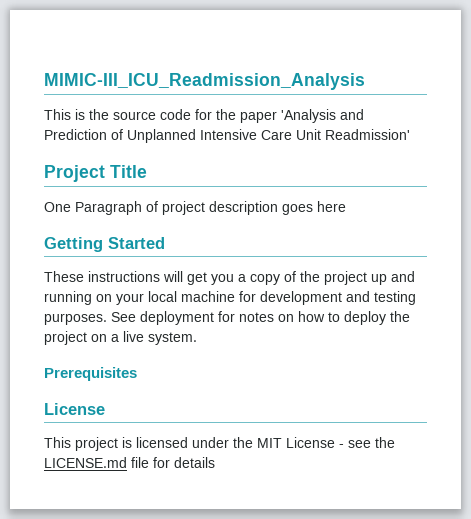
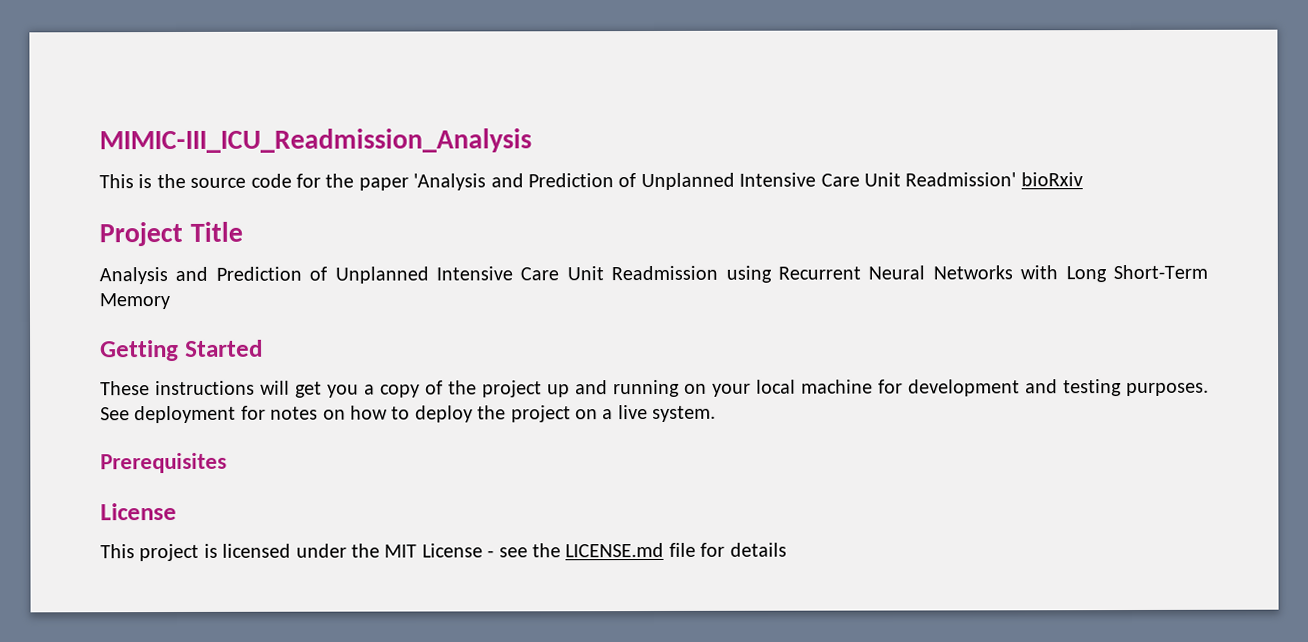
(410, 134) none -> [1020,172,1083,187] bioRxiv
[44,201,346,215] One Paragraph of project description goes here -> [99,264,1208,285] [99,293,170,310] Analysis and Prediction of Unplanned Intensive Care Unit Readmission using Recurrent Neural Networks with Long Short-Term Memory

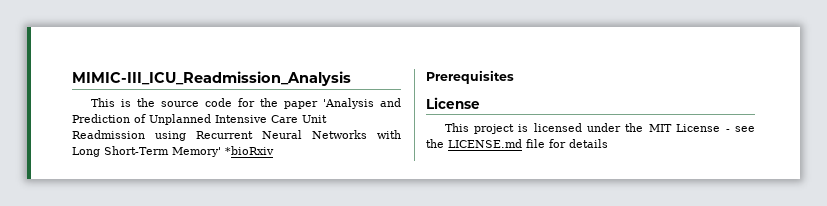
[905,172,1083,187] [99,221,243,247] [99,266,604,285] Readmission' bioRxiv // Project Title // Analysis and Prediction of Unplanned Intensive Care Unit -> (327, 119) none
[99,293,170,310] [100,339,263,362] [100,379,1209,398] [100,405,717,424] Memory // Getting Started // These instructions will get you a copy of the project up and running on your local machine for development and testing purposes. See deployment for notes on how to deploy the project on a live system. -> [172,146,274,157] Memory' *bioRxiv

